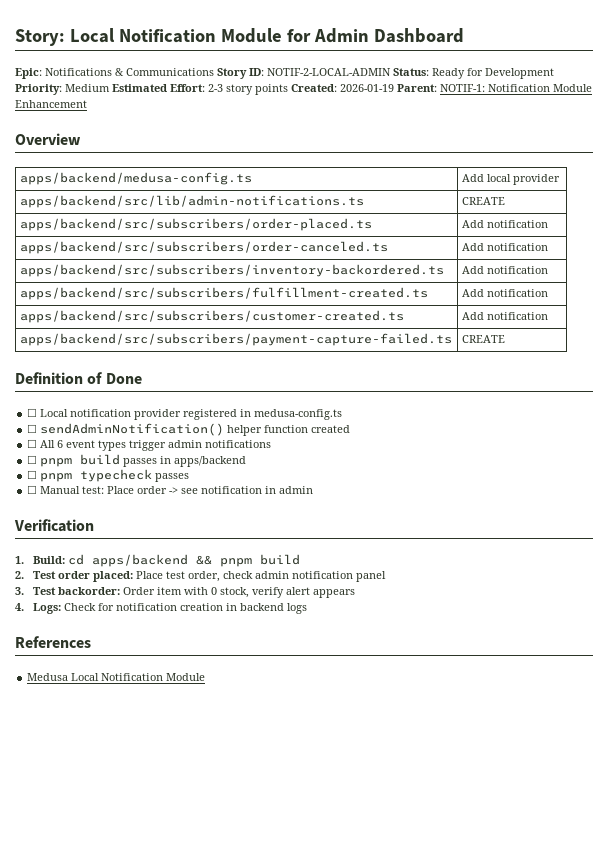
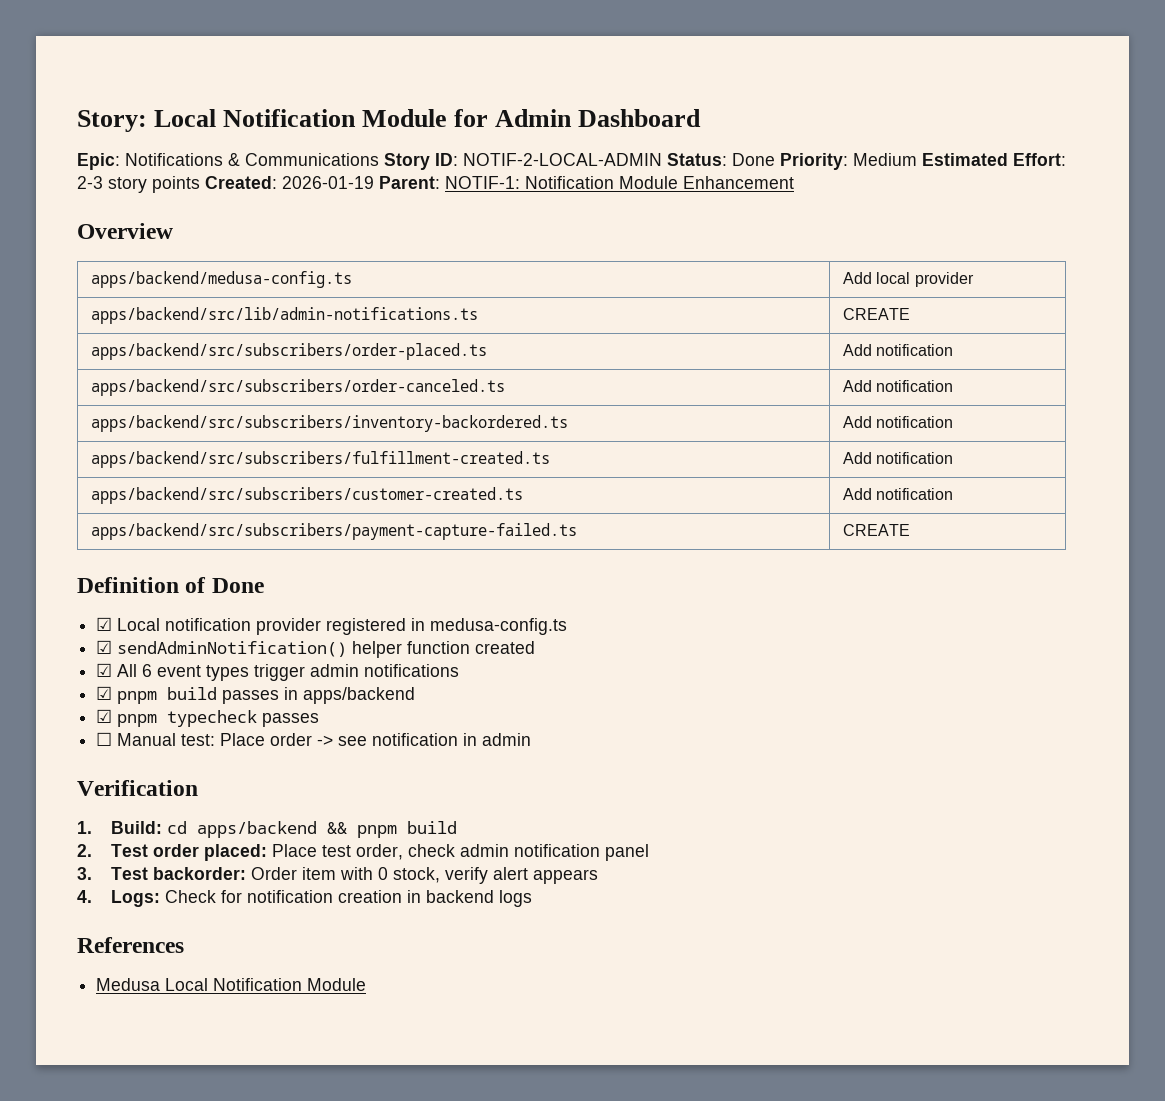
[432,68,554,79] Ready for Development -> [732,153,775,166] Done
[27,408,38,417] ☐ -> [96,617,113,631] ☑
[27,424,38,433] ☐ -> [96,640,113,654] ☑
[27,439,38,448] ☐ -> [96,663,113,677] ☑
[27,455,38,464] ☐ -> [96,686,113,700] ☑
[27,470,38,479] ☐ -> [96,709,113,723] ☑

